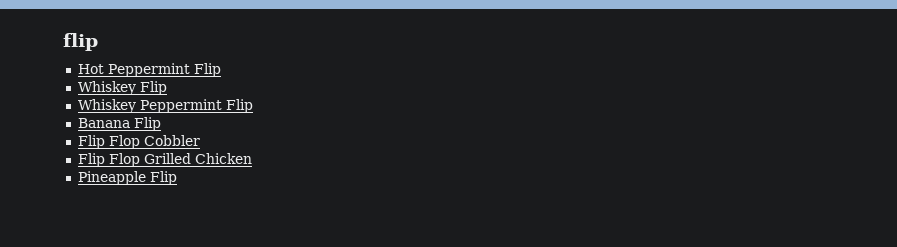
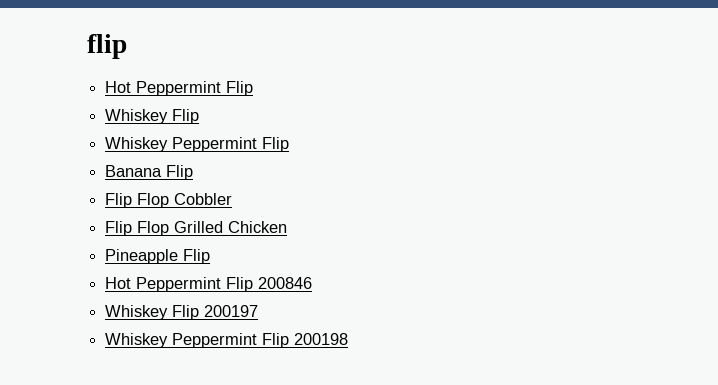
(177, 178) none -> [105,277,313,292] [105,305,259,320] [105,333,349,348] // Hot Peppermint Flip 200846 // Whiskey Flip 200197 // Whiskey Peppermint Flip 200198

